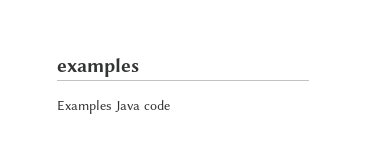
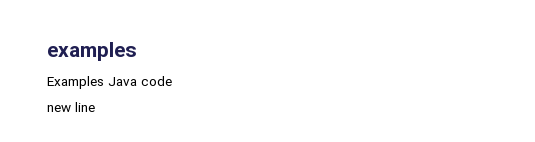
(170, 105) none -> [47,102,95,112] // new line

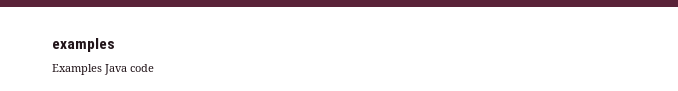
[47,102,95,112] // new line -> (154, 68) none

